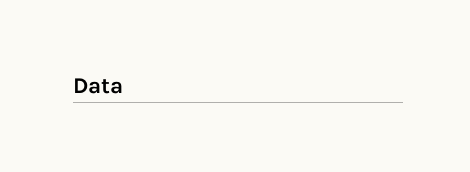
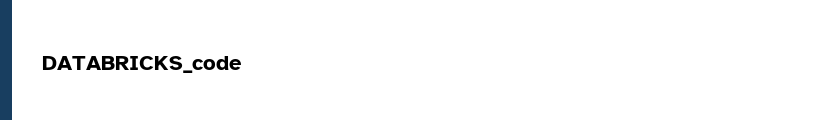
[73,78,123,94] Data -> [42,56,242,73] DATABRICKS_code

